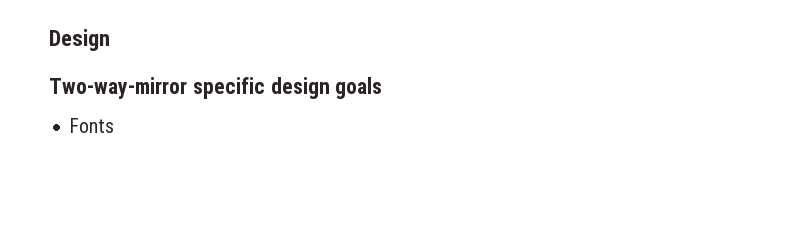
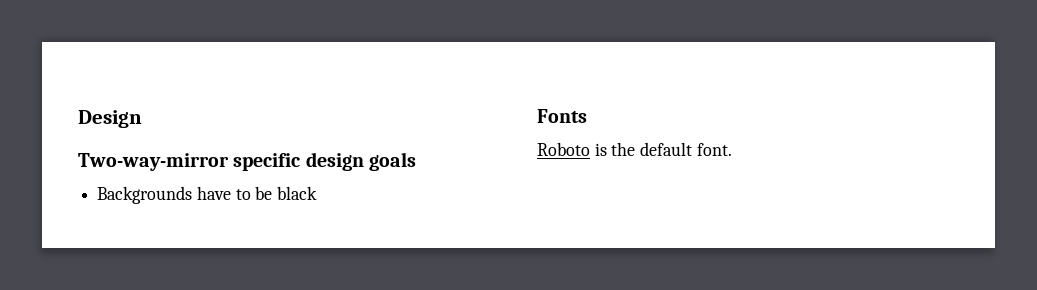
[70,118,115,133] Fonts -> [97,186,318,204] [537,109,587,123] [537,142,732,156] Backgrounds have to be black // Fonts // Roboto is the default font.

